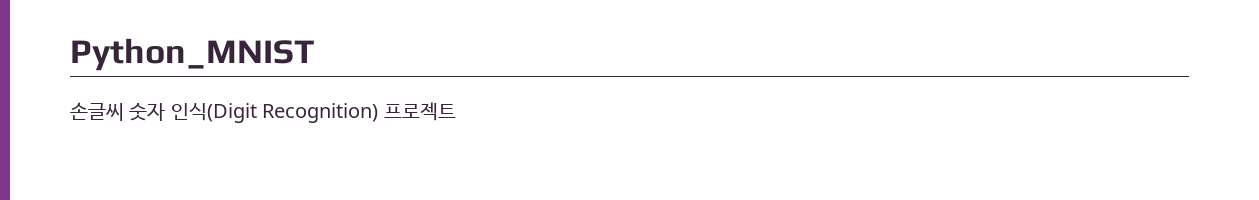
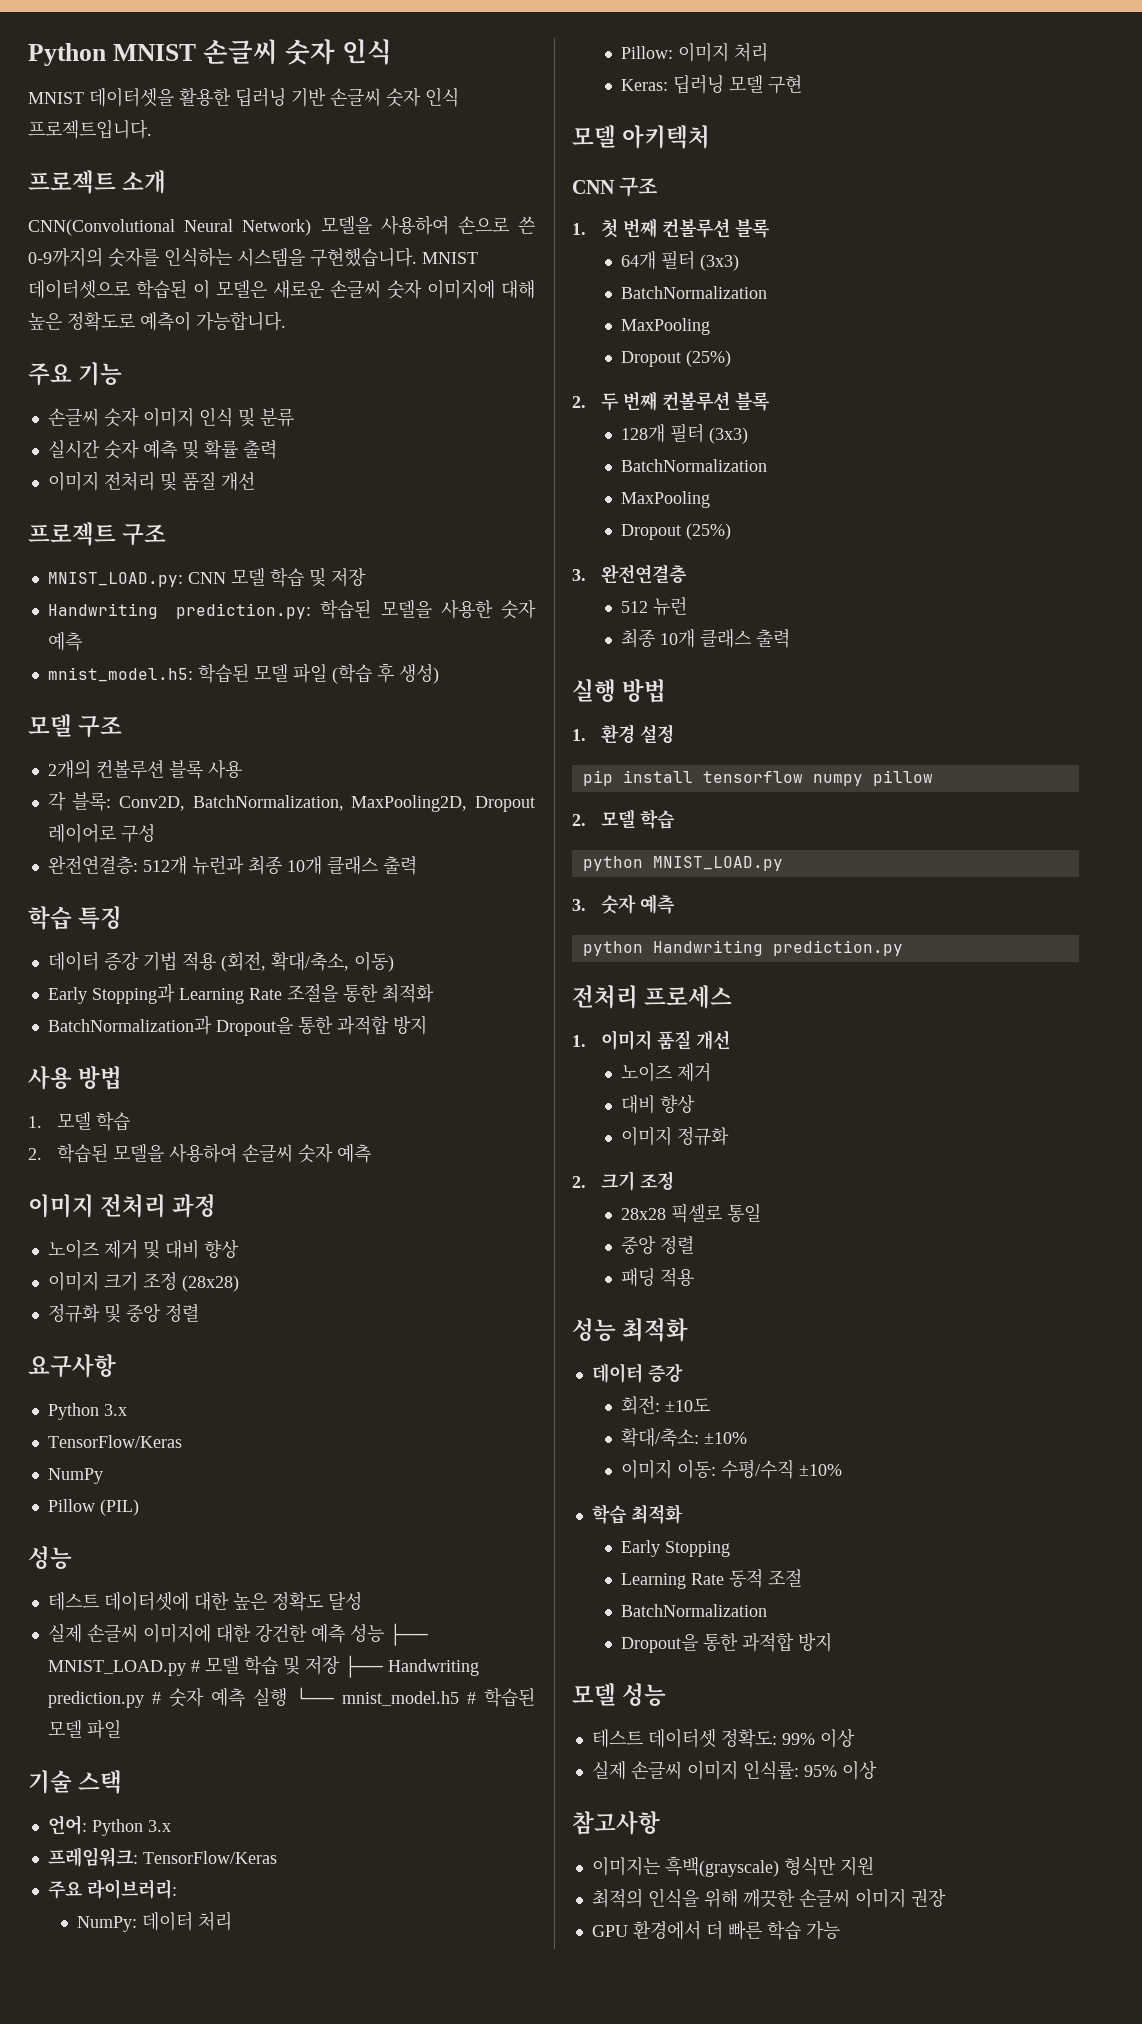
[70,38,315,71] [70,102,456,123] Python_MNIST // 손글씨 숫자 인식(Digit Recognition) 프로젝트 -> [28,39,392,66] [28,87,459,107] [28,119,152,139] [28,170,167,194] [28,216,535,236] [28,247,478,267] [28,279,535,299] [28,311,286,331] [28,362,123,386] [47,407,294,427] [47,439,277,459] [47,471,255,491] [28,522,167,546] [47,568,366,587] [47,599,536,619] [47,632,82,651] [47,663,439,684] [28,714,123,738] [47,759,242,779] [47,792,535,812] [47,824,155,843] [47,856,417,875] [28,906,123,930] [47,951,394,972] [47,984,434,1004] [47,1015,427,1036] [28,1066,123,1090] [28,1112,131,1131] [28,1143,372,1163] [28,1194,217,1218] [47,1240,239,1259] [47,1271,239,1292] [47,1304,199,1323] [28,1354,116,1378] [47,1403,127,1420] [47,1435,182,1448] [47,1468,103,1484] [47,1499,139,1516] [28,1546,72,1569] [47,1591,362,1611] [47,1623,428,1646] [47,1655,479,1678] [47,1687,535,1708] [47,1719,121,1739] [28,1770,123,1794] [47,1815,171,1836] [47,1847,277,1867] [47,1879,177,1899] [77,1911,233,1932] [621,42,769,62] [621,74,803,94] [572,125,711,149] [572,177,658,197] [572,218,771,238] [621,250,740,271] [621,286,768,299] [621,318,711,335] [621,350,732,367] [572,391,771,411] [621,423,749,444] [621,459,768,472] [621,491,711,508] [621,523,732,540] [572,564,688,584] [621,597,688,616] [621,629,791,648] [572,679,667,703] [572,724,675,743] [582,770,933,786] [572,809,676,829] [582,856,783,871] [572,894,676,914] [582,940,903,956] [572,985,733,1009] [572,1030,731,1050] [621,1063,712,1082] [621,1095,696,1114] [621,1126,730,1146] [572,1171,675,1191] [621,1203,762,1223] [621,1236,695,1254] [621,1268,695,1287] [572,1318,689,1342] [591,1363,683,1383] [621,1396,711,1415] [621,1428,748,1447] [621,1459,843,1479] [591,1504,683,1524] [621,1540,731,1557] [621,1569,803,1589] [621,1604,768,1617] [621,1632,833,1653] [572,1683,667,1706] [591,1728,855,1748] [591,1760,877,1780] [572,1811,660,1835] [591,1856,874,1877] [591,1888,946,1908] [591,1920,840,1940] Python MNIST 손글씨 숫자 인식 // MNIST 데이터셋을 활용한 딥러닝 기반 손글씨 숫자 인식 프로젝트입니다. // 프로젝트 소개 // CNN(Convolutional Neural Network) 모델을 사용하여 손으로 쓴 0-9까지의 숫자를 인식하는 시스템을 구현했습니다. MNIST 데이터셋으로 학습된 이 모델은 새로운 손글씨 숫자 이미지에 대해 높은 정확도로 예측이 가능합니다. // 주요 기능 // 손글씨 숫자 이미지 인식 및 분류 // 실시간 숫자 예측 및 확률 출력 // 이미지 전처리 및 품질 개선 // 프로젝트 구조 // MNIST_LOAD.py: CNN 모델 학습 및 저장 // Handwriting prediction.py: 학습된 모델을 사용한 숫자 예측 // mnist_model.h5: 학습된 모델 파일 (학습 후 생성) // 모델 구조 // 2개의 컨볼루션 블록 사용 // 각 블록: Conv2D, BatchNormalization, MaxPooling2D, Dropout 레이어로 구성 // 완전연결층: 512개 뉴런과 최종 10개 클래스 출력 // 학습 특징 // 데이터 증강 기법 적용 (회전, 확대/축소, 이동) // Early Stopping과 Learning Rate 조절을 통한 최적화 // BatchNormalization과 Dropout을 통한 과적합 방지 // 사용 방법 // 1. 모델 학습 // 2. 학습된 모델을 사용하여 손글씨 숫자 예측 // 이미지 전처리 과정 // 노이즈 제거 및 대비 향상 // 이미지 크기 조정 (28x28) // 정규화 및 중앙 정렬 // 요구사항 // Python 3.x // TensorFlow/Keras // NumPy // Pillow (PIL) // 성능 // 테스트 데이터셋에 대한 높은 정확도 달성 // 실제 손글씨 이미지에 대한 강건한 예측 성능 ├── MNIST_LOAD.py # 모델 학습 및 저장 ├── Handwriting prediction.py # 숫자 예측 실행 └── mnist_model.h5 # 학습된 모델 파일 // 기술 스택 // 언어: Python 3.x // 프레임워크: TensorFlow/Keras // 주요 라이브러리: // NumPy: 데이터 처리 // Pillow: 이미지 처리 // Keras: 딥러닝 모델 구현 // 모델 아키텍처 // CNN 구조 // 1. 첫 번째 컨볼루션 블록 // 64개 필터 (3x3) // BatchNormalization // MaxPooling // Dropout (25%) // 2. 두 번째 컨볼루션 블록 // 128개 필터 (3x3) // BatchNormalization // MaxPooling // Dropout (25%) // 3. 완전연결층 // 512 뉴런 // 최종 10개 클래스 출력 // 실행 방법 // 1. 환경 설정 // pip install tensorflow numpy pillow // 2. 모델 학습 // python MNIST_LOAD.py // 3. 숫자 예측 // python Handwriting prediction.py // 전처리 프로세스 // 1. 이미지 품질 개선 // 노이즈 제거 // 대비 향상 // 이미지 정규화 // 2. 크기 조정 // 28x28 픽셀로 통일 // 중앙 정렬 // 패딩 적용 // 성능 최적화 // 데이터 증강 // 회전: ±10도 // 확대/축소: ±10% // 이미지 이동: 수평/수직 ±10% // 학습 최적화 // Early Stopping // Learning Rate 동적 조절 // BatchNormalization // Dropout을 통한 과적합 방지 // 모델 성능 // 테스트 데이터셋 정확도: 99% 이상 // 실제 손글씨 이미지 인식률: 95% 이상 // 참고사항 // 이미지는 흑백(grayscale) 형식만 지원 // 최적의 인식을 위해 깨끗한 손글씨 이미지 권장 // GPU 환경에서 더 빠른 학습 가능

